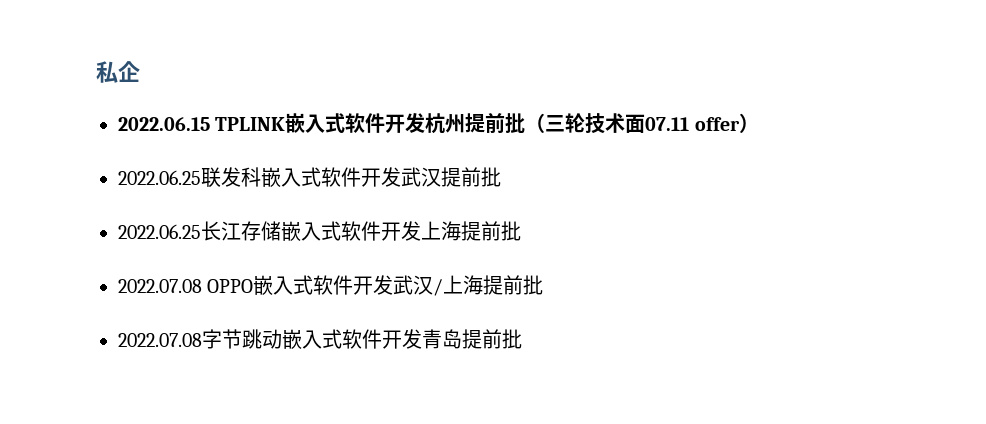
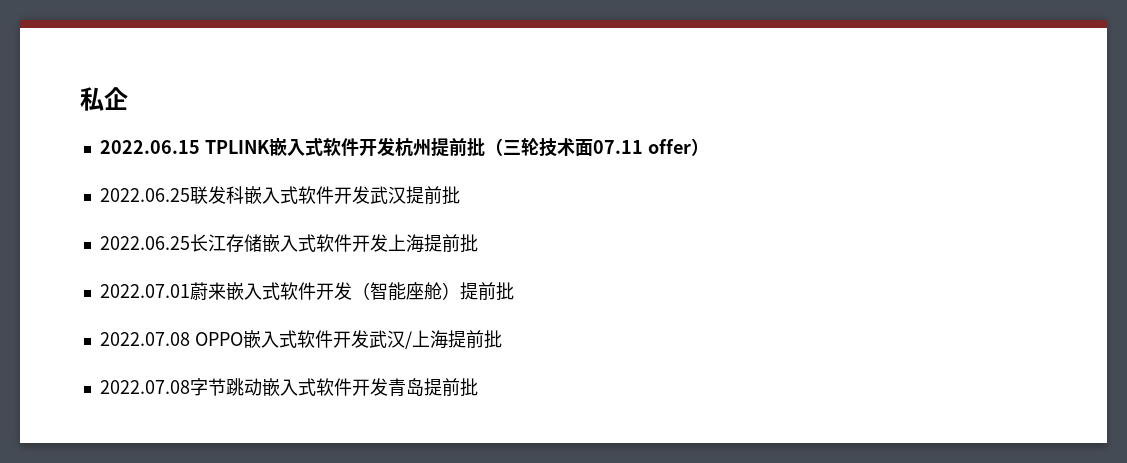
(521, 231) none -> [99,282,514,301] // 2022.07.01蔚来嵌入式软件开发（智能座舱）提前批

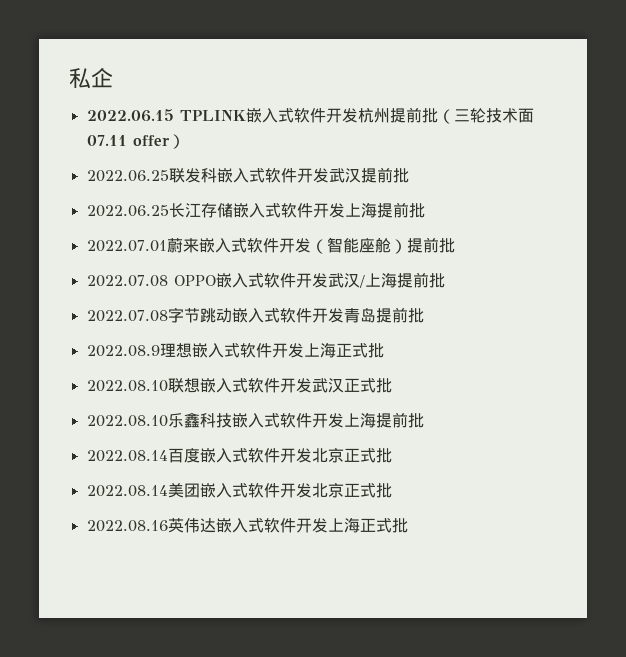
(478, 387) none -> [86,342,384,358] [86,377,392,393] [86,412,424,428] [86,447,392,463] [86,482,392,498] [86,517,408,533] // 2022.08.9理想嵌入式软件开发上海正式批 // 2022.08.10联想嵌入式软件开发武汉正式批 // 2022.08.10乐鑫科技嵌入式软件开发上海提前批 // 2022.08.14百度嵌入式软件开发北京正式批 // 2022.08.14美团嵌入式软件开发北京正式批 // 2022.08.16英伟达嵌入式软件开发上海正式批

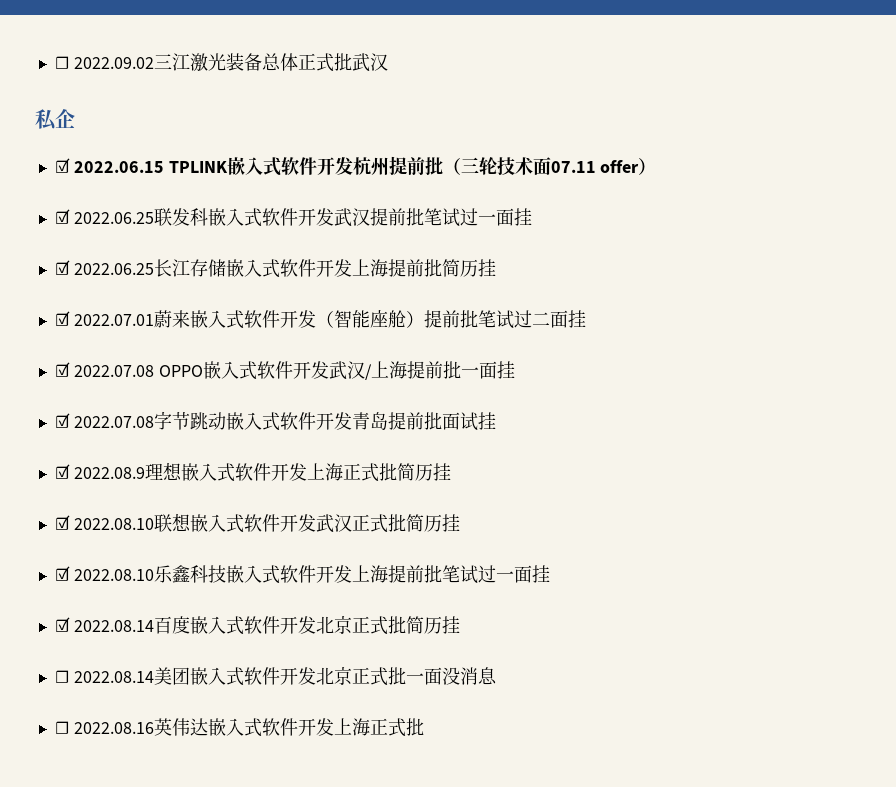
(69, 78) none -> [54,53,388,72] ☐ 2022.09.02三江激光装备总体正式批武汉 //
(113, 78) none -> [54,158,70,173] ☑
(185, 141) none -> [54,209,70,224] ☑
(409, 175) // -> [423,208,532,227] [54,260,70,275] 笔试过一面挂 // ☑
(425, 210) // -> [441,259,496,277] [54,311,70,326] 简历挂 // ☑
(455, 245) // -> [477,310,586,329] [54,362,70,377] 笔试过二面挂 // ☑
(445, 280) // -> [460,361,515,379] [54,413,70,428] 一面挂 // ☑
(424, 315) // -> [441,412,496,431] [54,464,70,479] 面试挂 // ☑
(384, 350) // -> [396,463,451,481] [54,515,70,530] 简历挂 // ☑
(392, 385) // -> [405,514,460,532] [54,566,70,581] 简历挂 // ☑
(424, 420) // -> [441,565,550,584] [54,617,70,632] 笔试过一面挂 // ☑
(392, 455) // -> [405,616,460,634] [54,670,69,683] 简历挂 // ☐
(392, 490) // -> [405,667,497,685] [54,721,69,734] 一面没消息 // ☐

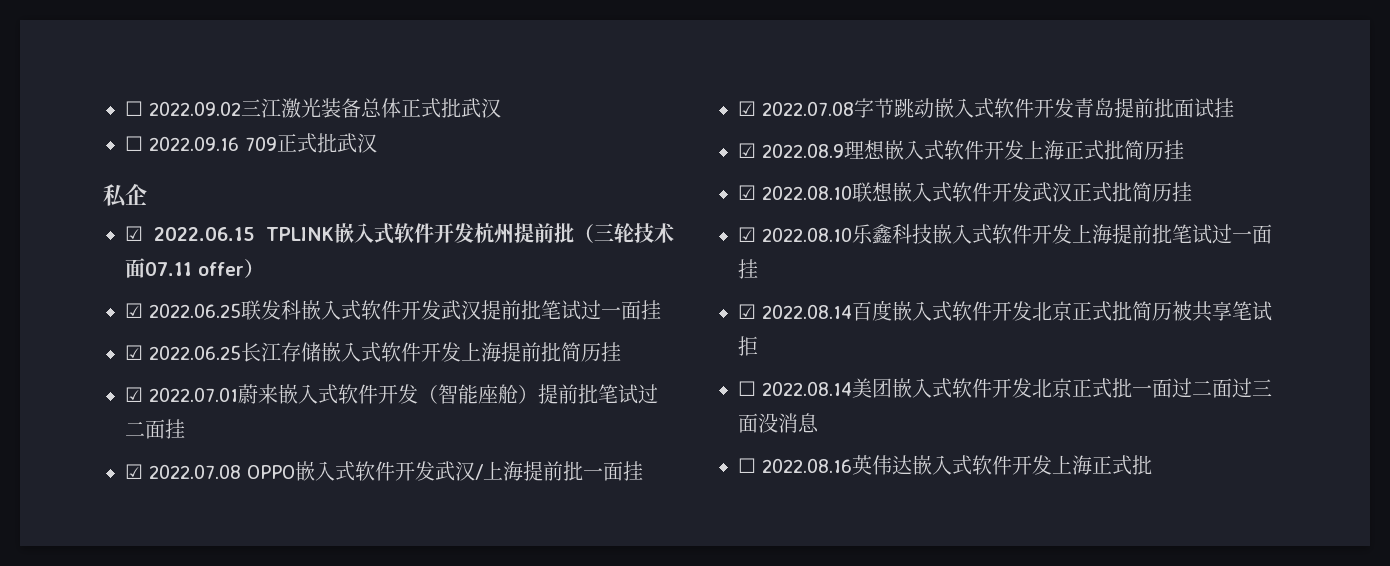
(388, 62) none -> [125,133,377,153] // ☐ 2022.09.16 709正式批武汉
[441,616,460,634] 挂 -> [1172,301,1272,322] [738,336,758,356] 被共享笔试拒
(442, 676) none -> [1172,378,1272,398] [738,413,758,433] 过二面过三面

